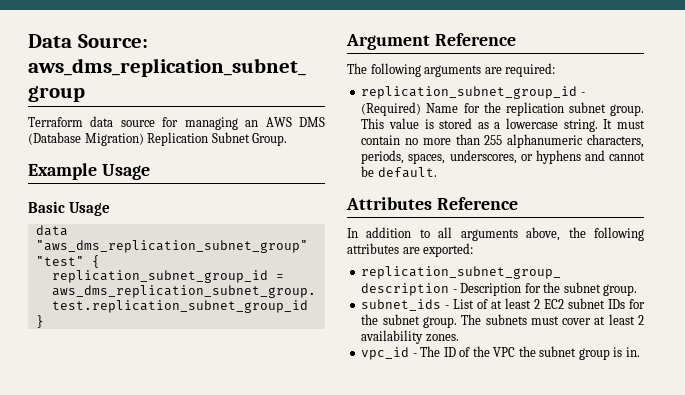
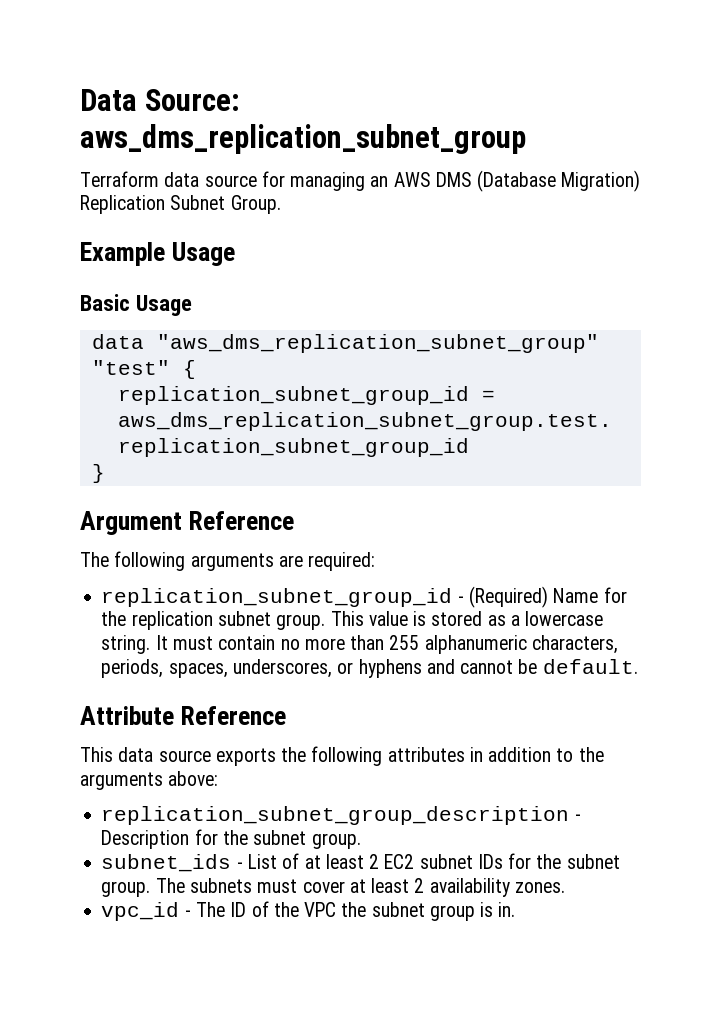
[346,197,518,210] [347,227,644,241] [347,243,474,257] Attributes Reference // In addition to all arguments above, the following attributes are exported: -> [80,706,287,725] [80,746,604,766] [80,771,219,790] Attribute Reference // This data source exports the following attributes in addition to the arguments above:

